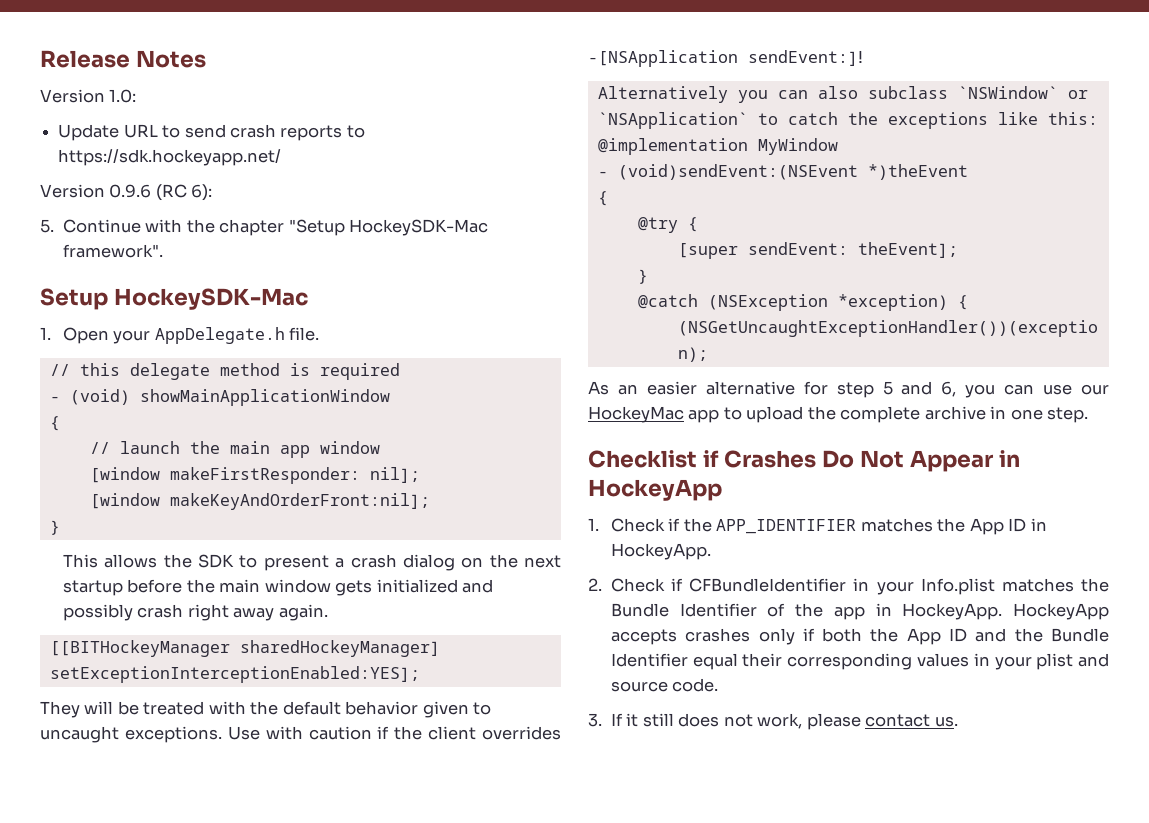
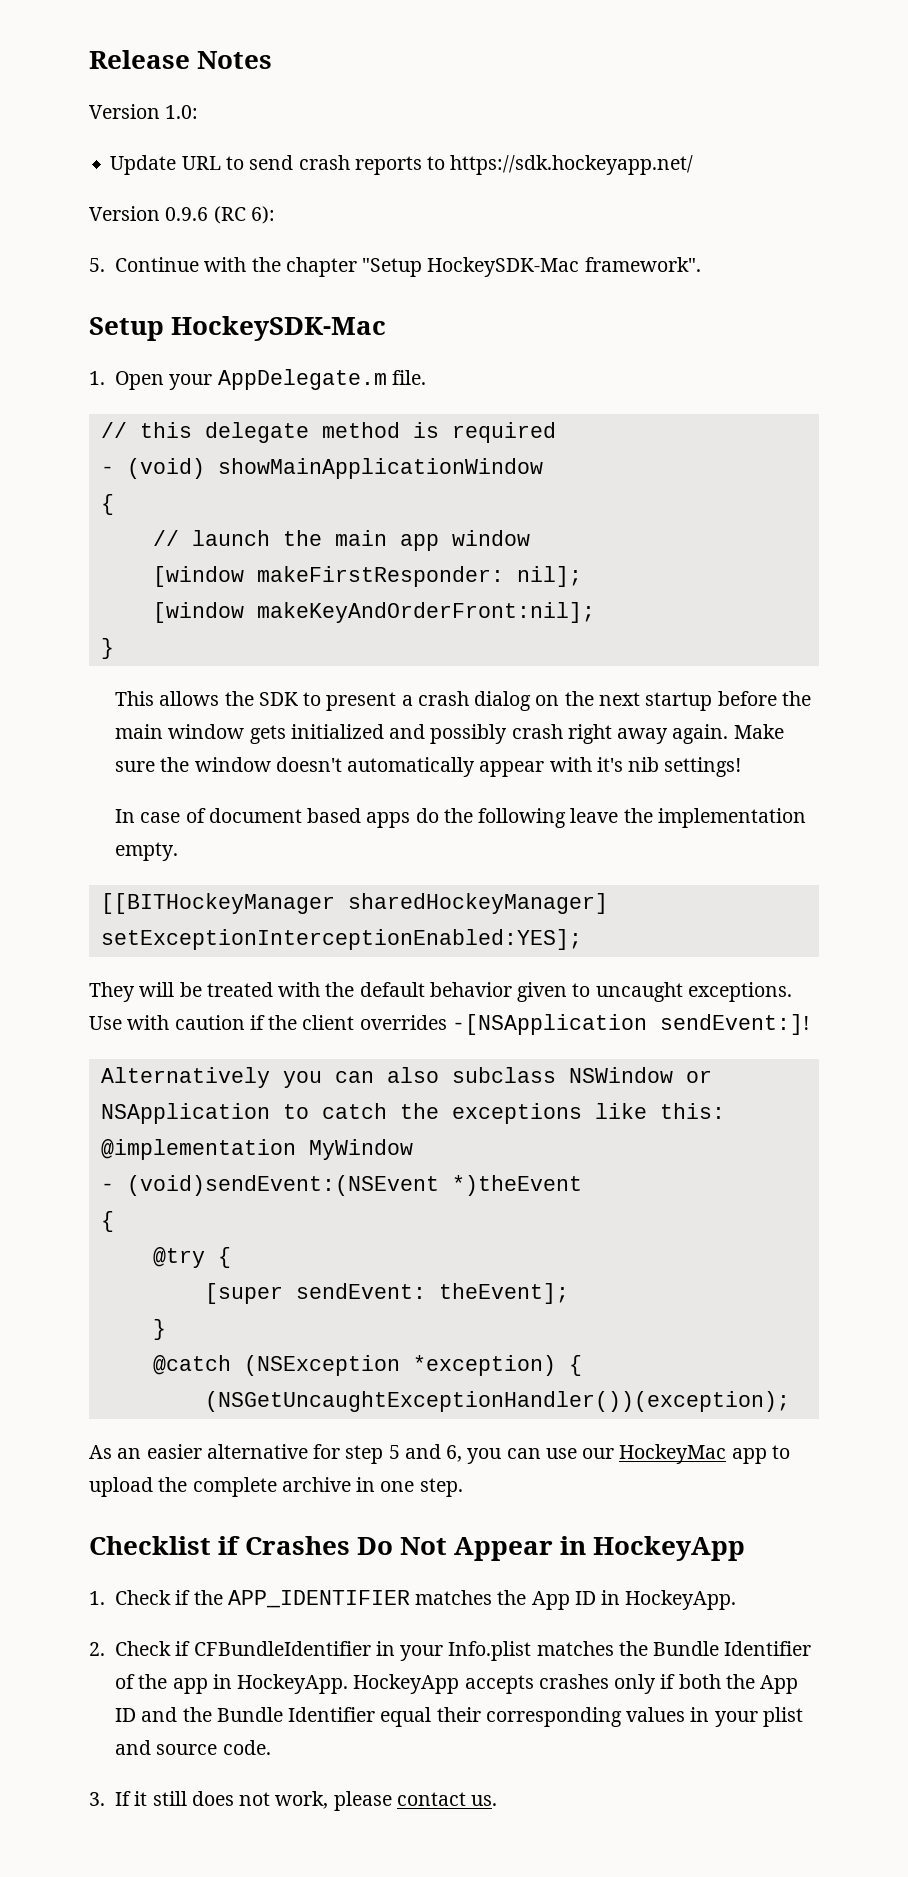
[154,327,285,344] AppDelegate.h -> [217,369,387,390] AppDelegate.m
(328, 612) none -> [733,724,784,739] [115,757,742,777] [115,808,806,828] [115,842,179,861] Make sure the window doesn't automatically appear with it's nib settings! // In case of document based apps do the following leave the implementation empty.
[957,86,1088,99] [597,112,748,129] `NSWindow` or `NSApplication` -> [568,1067,712,1083] [100,1103,270,1124] NSWindow or NSApplication

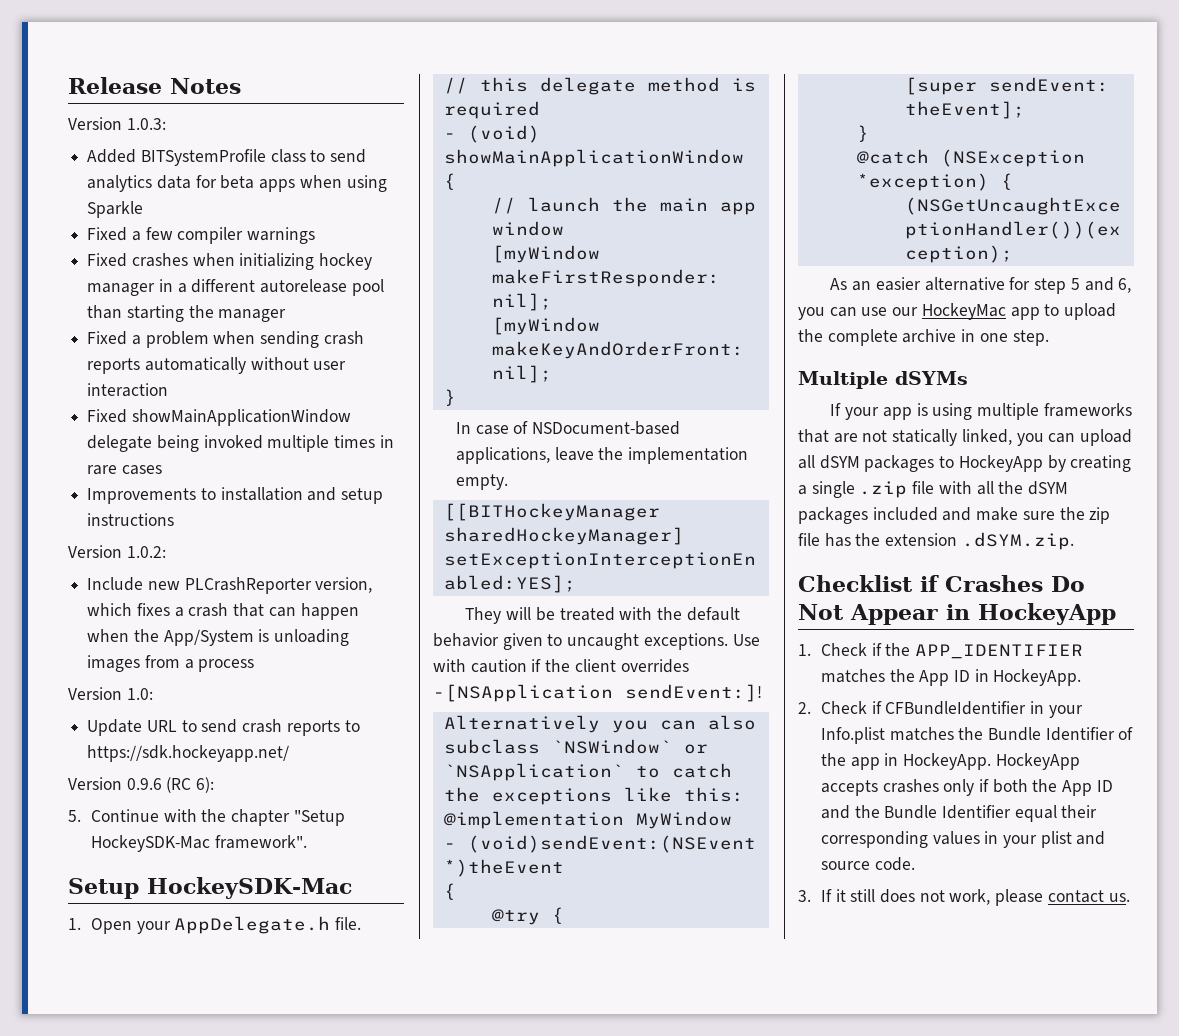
(273, 60) none -> [68,117,166,130] [87,149,367,166] [87,175,387,192] [87,201,144,218] [87,227,316,244] [87,253,373,270] [87,279,384,296] [87,305,287,322] [87,331,364,348] [87,357,347,374] [87,383,169,397] [87,409,351,426] [87,435,394,452] [87,465,162,475] [87,487,384,504] [87,513,175,526] [68,545,166,558] [87,577,373,594] [87,603,359,620] [87,629,350,646] [87,655,255,672] // Version 1.0.3: // Added BITSystemProfile class to send analytics data for beta apps when using Sparkle // Fixed a few compiler warnings // Fixed crashes when initializing hockey manager in a different autorelease pool than starting the manager // Fixed a problem when sending crash reports automatically without user interaction // Fixed showMainApplicationWindow delegate being invoked multiple times in rare cases // Improvements to installation and setup instructions // Version 1.0.2: // Include new PLCrashReporter version, which fixes a crash that can happen when the App/System is unloading images from a process
[217,369,387,390] AppDelegate.m -> [174,916,331,934] AppDelegate.h
[152,566,244,587] [window -> [491,245,600,263] [myWindow
[152,602,595,623] [100,638,114,659] [115,691,811,711] [115,724,784,744] [115,757,742,777] [115,808,567,828] [window makeKeyAndOrderFront:nil]; // } // This allows the SDK to present a crash dialog on the next startup before the main window gets initialized and possibly crash right away again. Make sure the window doesn't automatically appear with it's nib settings! // In case of document based apps do the following -> [491,317,600,335] [491,341,744,359] [491,365,552,383] [443,389,456,406] [455,421,680,435] [455,447,550,464] [myWindow makeKeyAndOrderFront: nil]; // } // In case of NSDocument-based applications,
[568,1067,712,1083] [100,1103,270,1124] NSWindow or NSApplication -> [551,739,708,754] [443,763,624,781] `NSWindow` or `NSApplication`
(463, 1487) none -> [798,371,968,389] [830,403,1132,420] [798,429,1133,446] [798,455,1132,472] [798,481,1069,498] [798,507,1111,524] [798,532,1074,550] // Multiple dSYMs // If your app is using multiple frameworks that are not statically linked, you can upload all dSYM packages to HockeyApp by creating a single .zip file with all the dSYM packages included and make sure the zip file has the extension .dSYM.zip.

